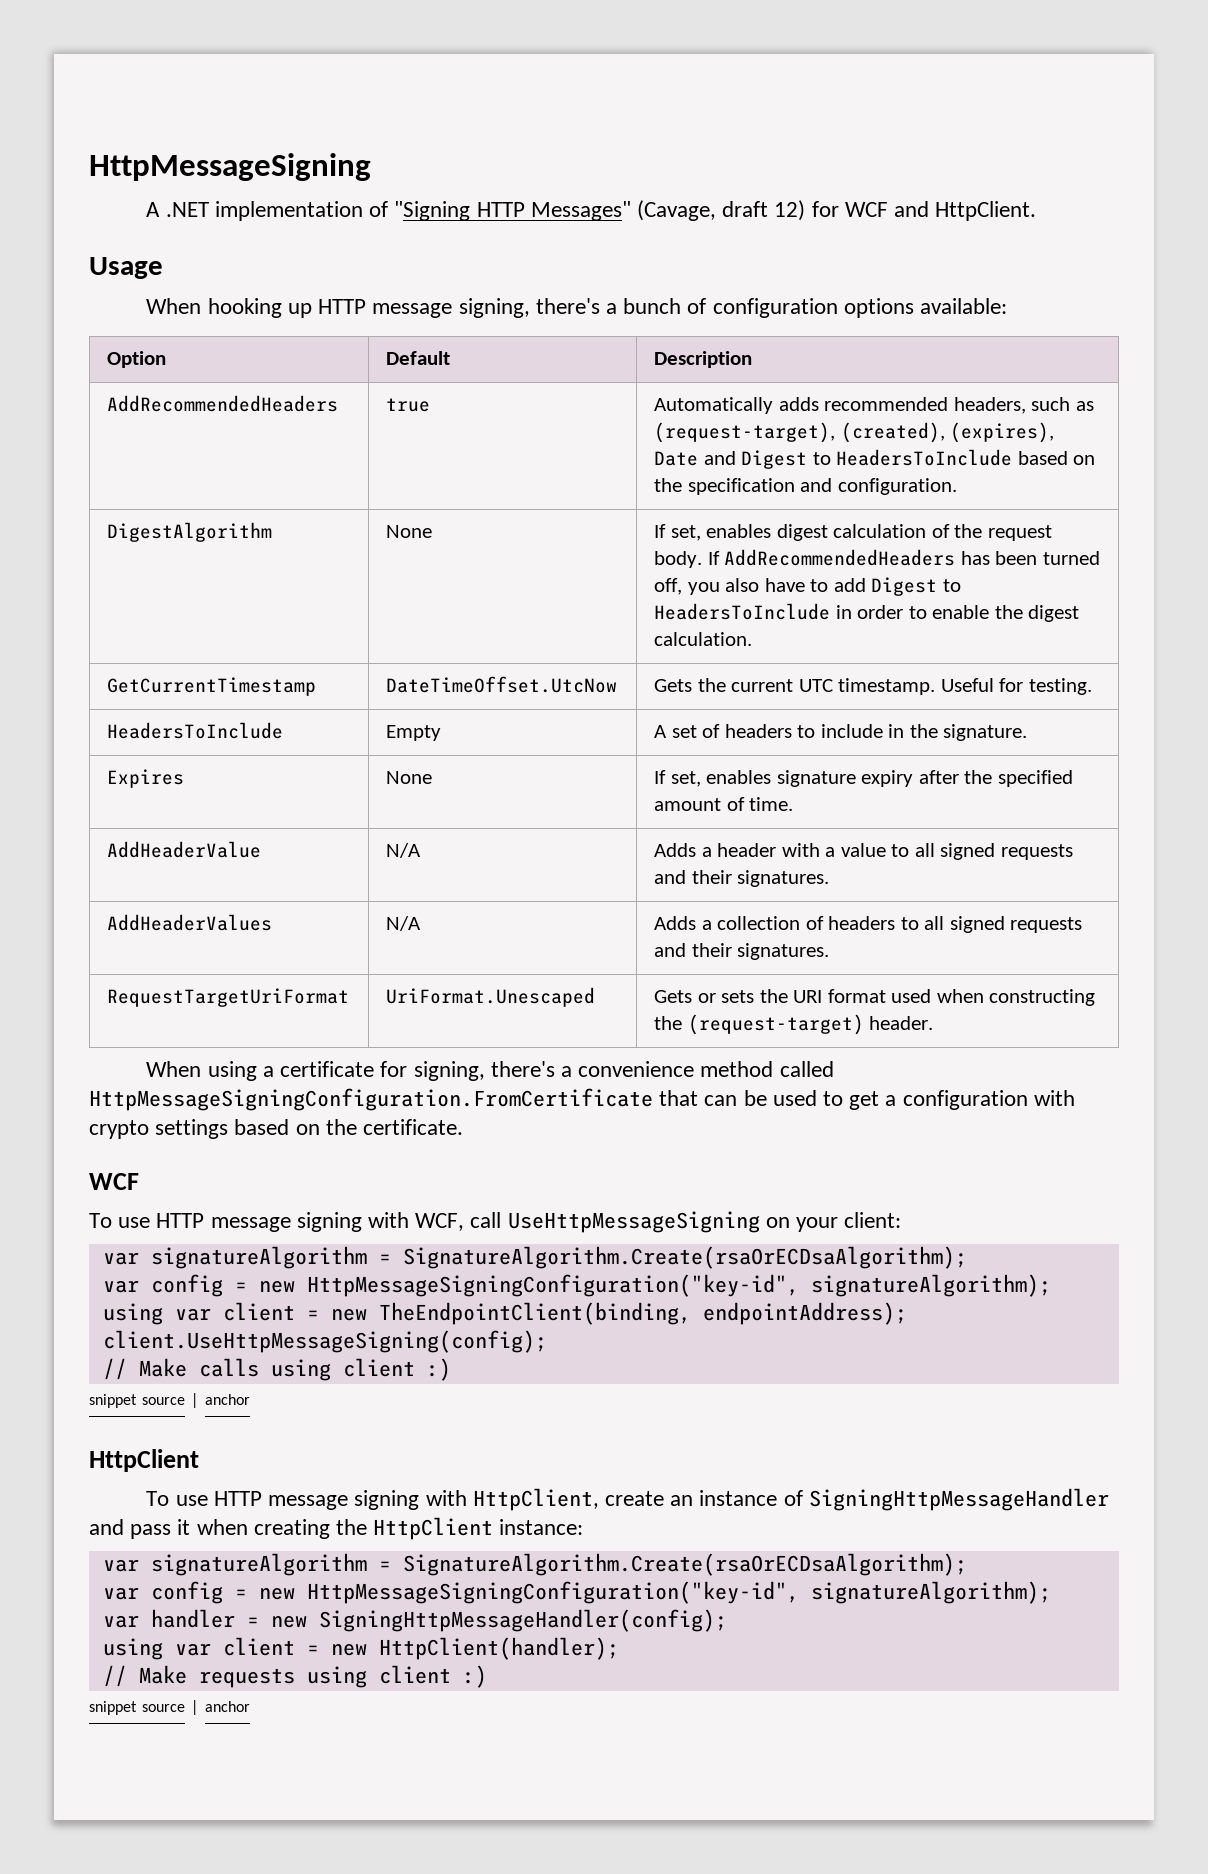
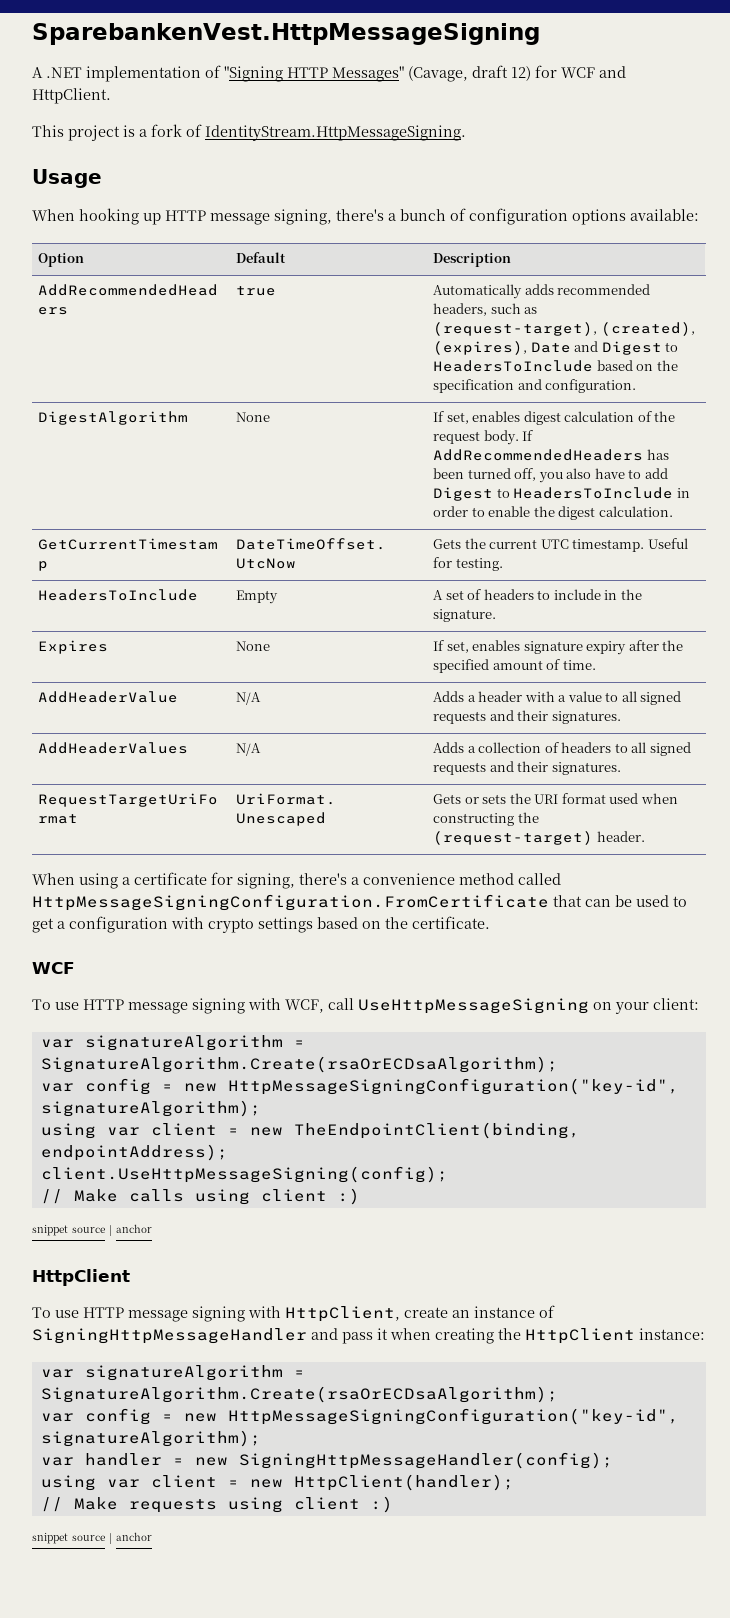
[89,153,371,181] HttpMessageSigning -> [32,23,540,45] SparebankenVest.HttpMessageSigning
(1037, 211) none -> [32,124,466,141] // This project is a fork of IdentityStream.HttpMessageSigning.

